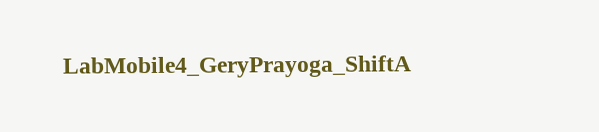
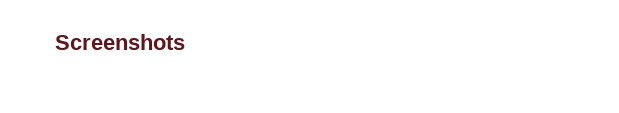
[62,55,412,79] LabMobile4_GeryPrayoga_ShiftA -> [55,34,185,50] Screenshots

